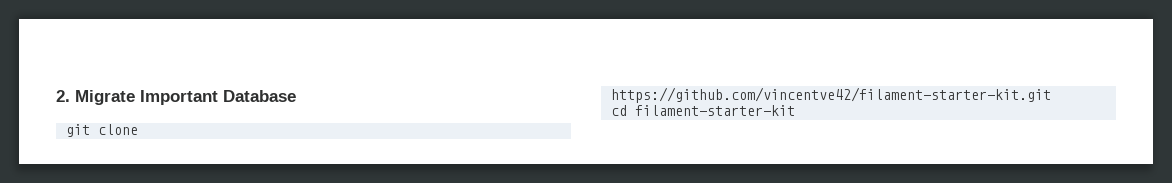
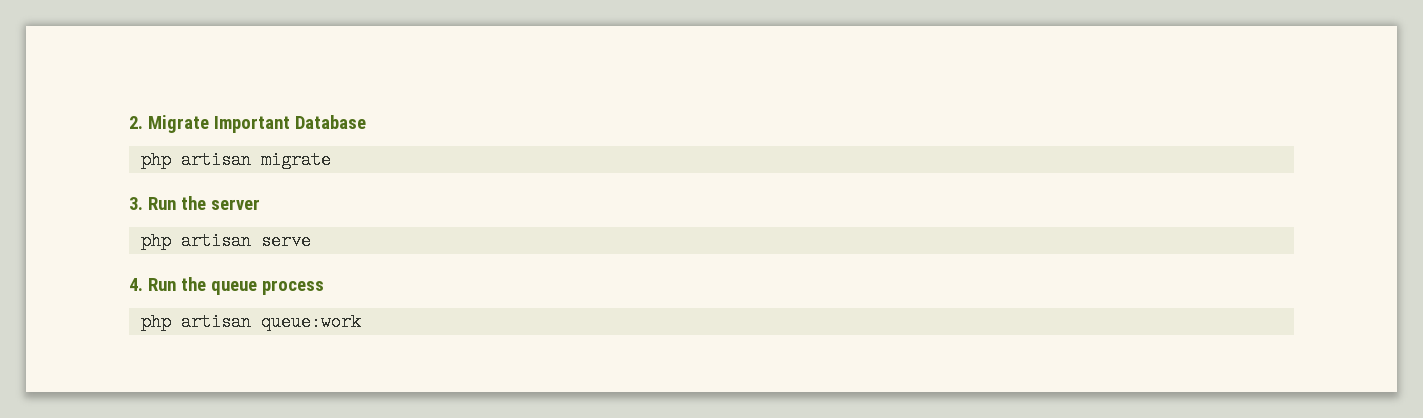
[65,124,138,137] [610,87,1051,103] [610,105,795,116] git clone https://github.com/vincentve42/filament-starter-kit.git // cd filament-starter-kit -> [140,151,331,169] [129,196,260,210] [140,232,311,250] [129,277,324,295] [140,313,361,331] php artisan migrate // 3. Run the server // php artisan serve // 4. Run the queue process // php artisan queue:work

